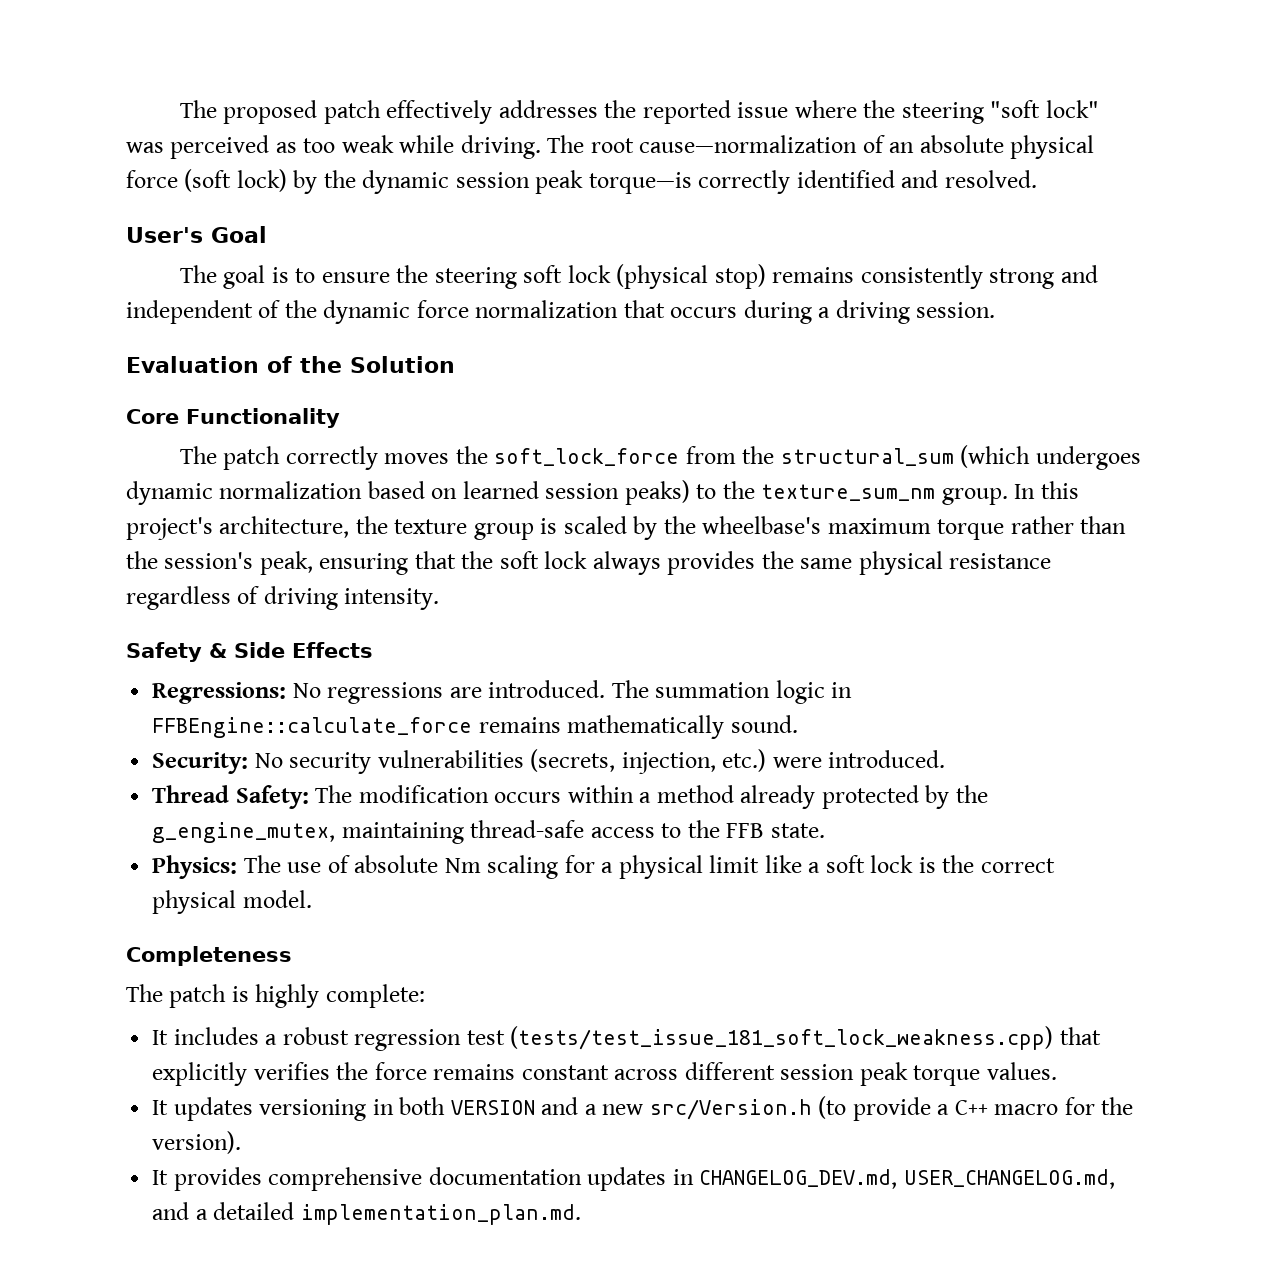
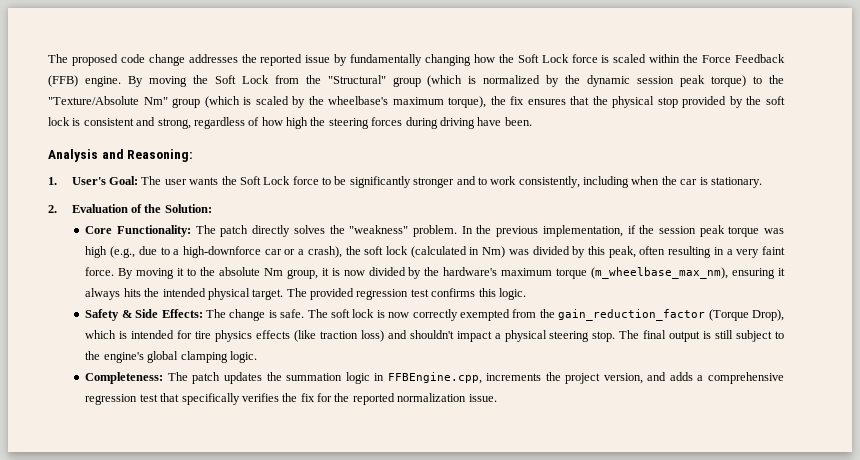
[323,100,493,124] patch effectively -> [120,54,185,66] code change
[794,100,1099,124] [126,135,1095,159] [126,169,287,192] where the steering "soft lock" was perceived as too weak while driving. The root cause—normalization of an absolute physical force (soft lock) -> [334,54,786,66] [48,75,541,87] by fundamentally changing how the Soft Lock force is scaled within the Force Feedback (FFB) engine. By moving the Soft Lock from the "Structural" group (which is normalized
[588,170,1037,194] [126,226,267,243] [179,264,1098,289] [126,300,996,324] [126,356,455,373] [126,408,340,428] [179,445,1141,470] [126,480,1079,505] [126,516,534,540] torque—is correctly identified and resolved. // User's Goal // The goal is to ensure the steering soft lock (physical stop) remains consistently strong and independent of the dynamic force normalization that occurs during a driving session. // Evaluation of the Solution // Core Functionality // The patch correctly moves the soft_lock_force from the structural_sum (which undergoes dynamic normalization based on learned session peaks) to the texture_sum_nm group. In this project's architecture, the texture group -> [711,75,785,87] [48,96,240,108] torque) to the "Texture/Absolute Nm" group (which
[937,516,1127,540] [126,551,1052,575] [126,586,440,610] [126,642,373,662] [152,680,853,704] [152,715,798,739] [152,749,946,774] [152,785,988,809] [152,820,825,844] [152,855,1055,879] [152,890,312,914] [126,946,292,966] [126,984,425,1008] [152,1026,1101,1051] [152,1062,1057,1086] [152,1096,1134,1121] [152,1131,242,1154] [152,1167,1115,1191] [152,1202,581,1225] torque rather than the session's peak, ensuring that the soft lock always provides the same physical resistance regardless of driving intensity. // Safety & Side Effects // Regressions: No regressions are introduced. The summation logic in FFBEngine::calculate_force remains mathematically sound. // Security: No security vulnerabilities (secrets, injection, etc.) were introduced. // Thread Safety: The modification occurs within a method already protected by the g_engine_mutex, maintaining thread-safe access to the FFB state. // Physics: The use of absolute Nm scaling for a physical limit like a soft lock is the correct physical model. // Completeness // The patch is highly complete: // It includes a robust regression test (tests/test_issue_181_soft_lock_weakness.cpp) that explicitly verifies the force remains constant across different session peak torque values. // It updates versioning in both VERSION and a new src/Version.h (to provide a C++ macro for the version). // It provides comprehensive documentation updates in CHANGELOG_DEV.md, USER_CHANGELOG.md, and a detailed implementation_plan.md. -> [448,96,785,108] [48,117,532,129] [48,149,194,162] [48,176,762,188] [48,204,212,213] [85,225,784,237] [85,246,786,258] [85,267,785,279] [85,288,526,300] [85,309,784,321] [85,330,785,342] [85,351,257,363] [85,372,785,384] [85,393,497,405] torque), the fix ensures that the physical stop provided by the soft lock is consistent and strong, regardless of how high the steering forces during driving have been. // Analysis and Reasoning: // 1. User's Goal: The user wants the Soft Lock force to be significantly stronger and to work consistently, including when the car is stationary. // 2. Evaluation of the Solution: // Core Functionality: The patch directly solves the "weakness" problem. In the previous implementation, if the session peak torque was high (e.g., due to a high-downforce car or a crash), the soft lock (calculated in Nm) was divided by this peak, often resulting in a very faint force. By moving it to the absolute Nm group, it is now divided by the hardware's maximum torque (m_wheelbase_max_nm), ensuring it always hits the intended physical target. The provided regression test confirms this logic. // Safety & Side Effects: The change is safe. The soft lock is now correctly exempted from the gain_reduction_factor (Torque Drop), which is intended for tire physics effects (like traction loss) and shouldn't impact a physical steering stop. The final output is still subject to the engine's global clamping logic. // Completeness: The patch updates the summation logic in FFBEngine.cpp, increments the project version, and adds a comprehensive regression test that specifically verifies the fix for the reported normalization issue.

